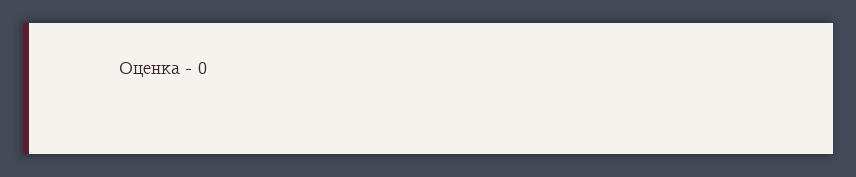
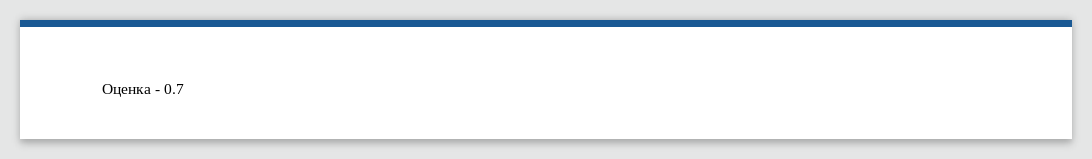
[198,62,207,74] 0 -> [164,84,185,94] 0.7

